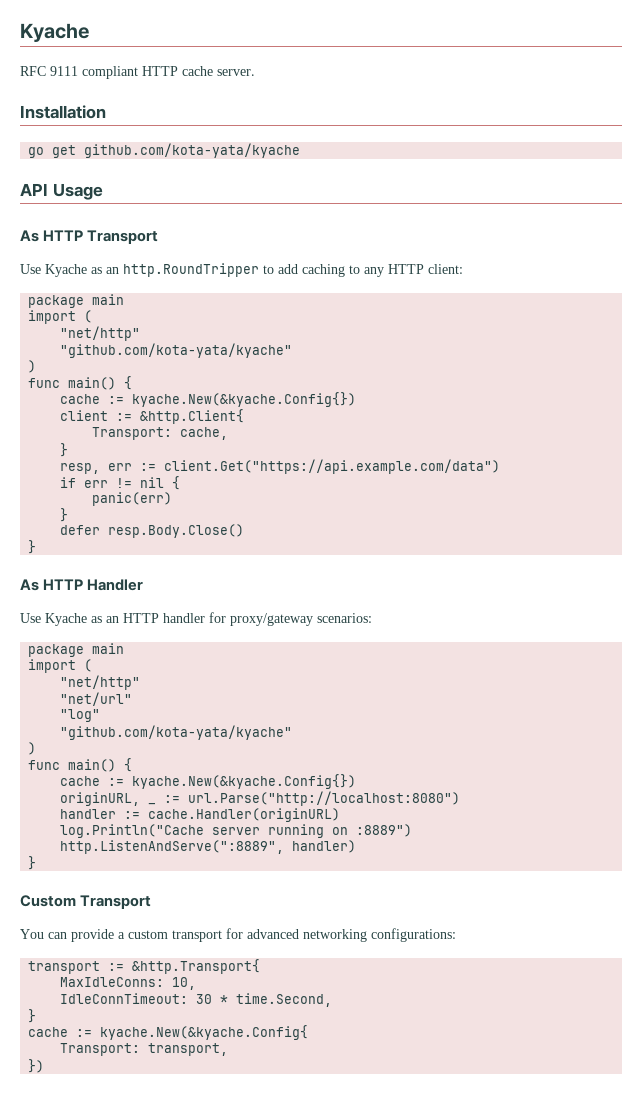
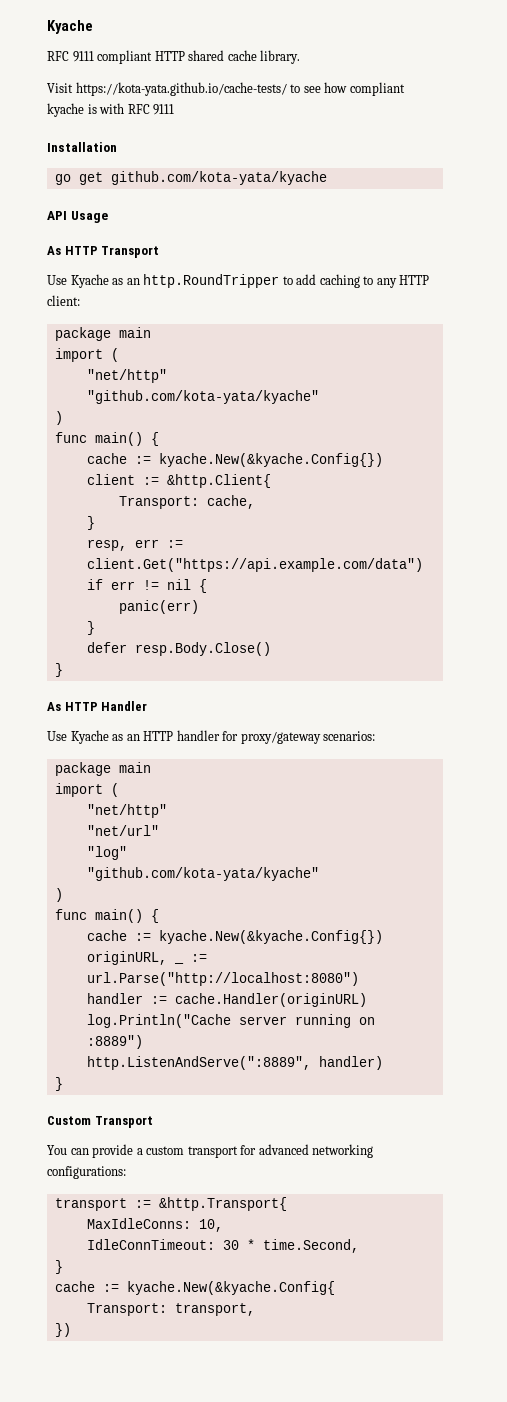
[182,66,255,76] cache server. -> [188,50,301,64] [47,82,405,96] [47,103,175,117] shared cache library. // Visit https://kota-yata.github.io/cache-tests/ to see how compliant kyache is with RFC 9111

